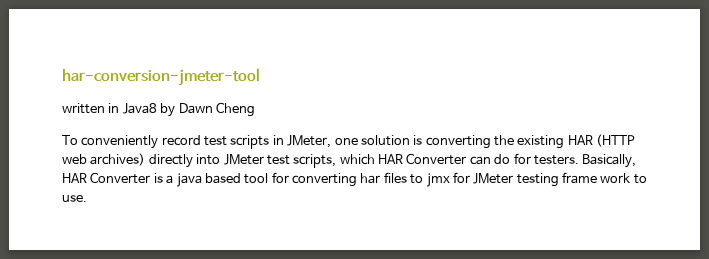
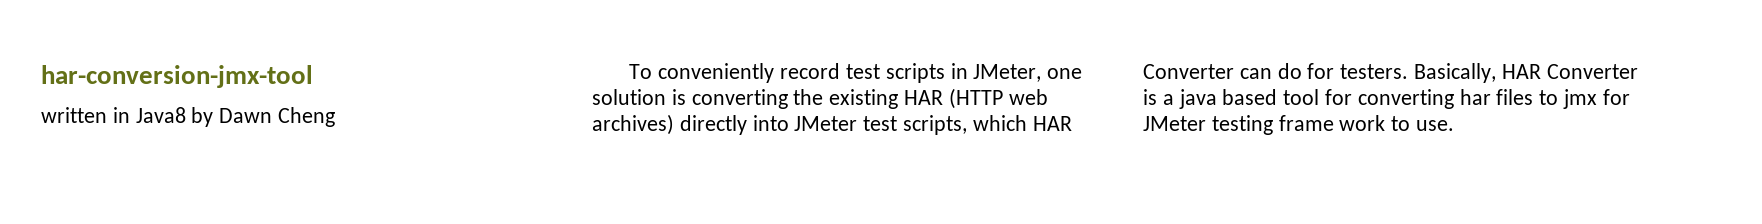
[62,68,260,86] har-conversion-jmeter-tool -> [41,65,313,88] har-conversion-jmx-tool

